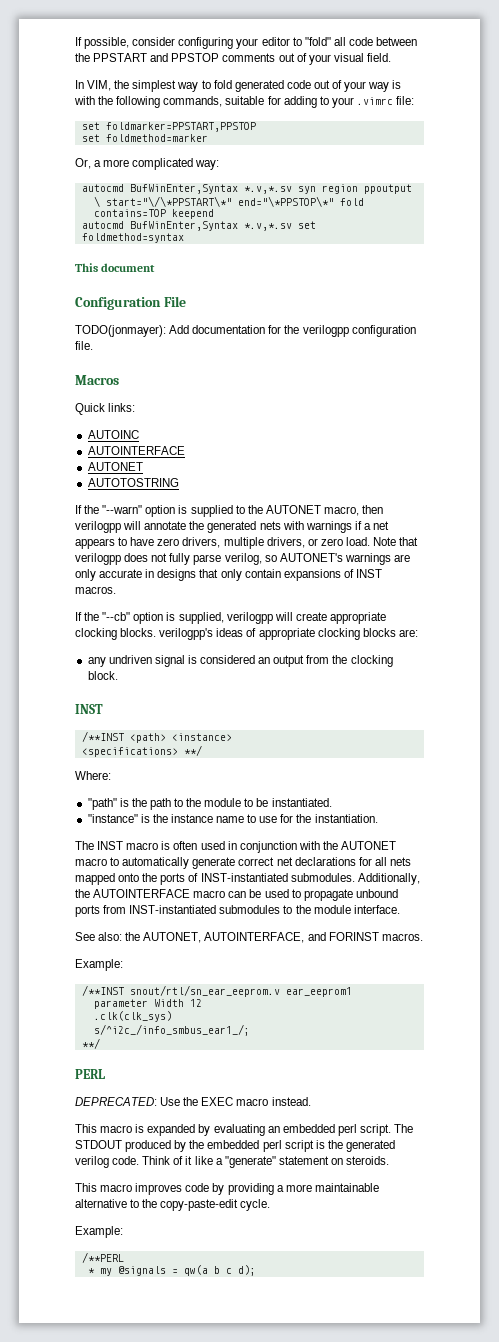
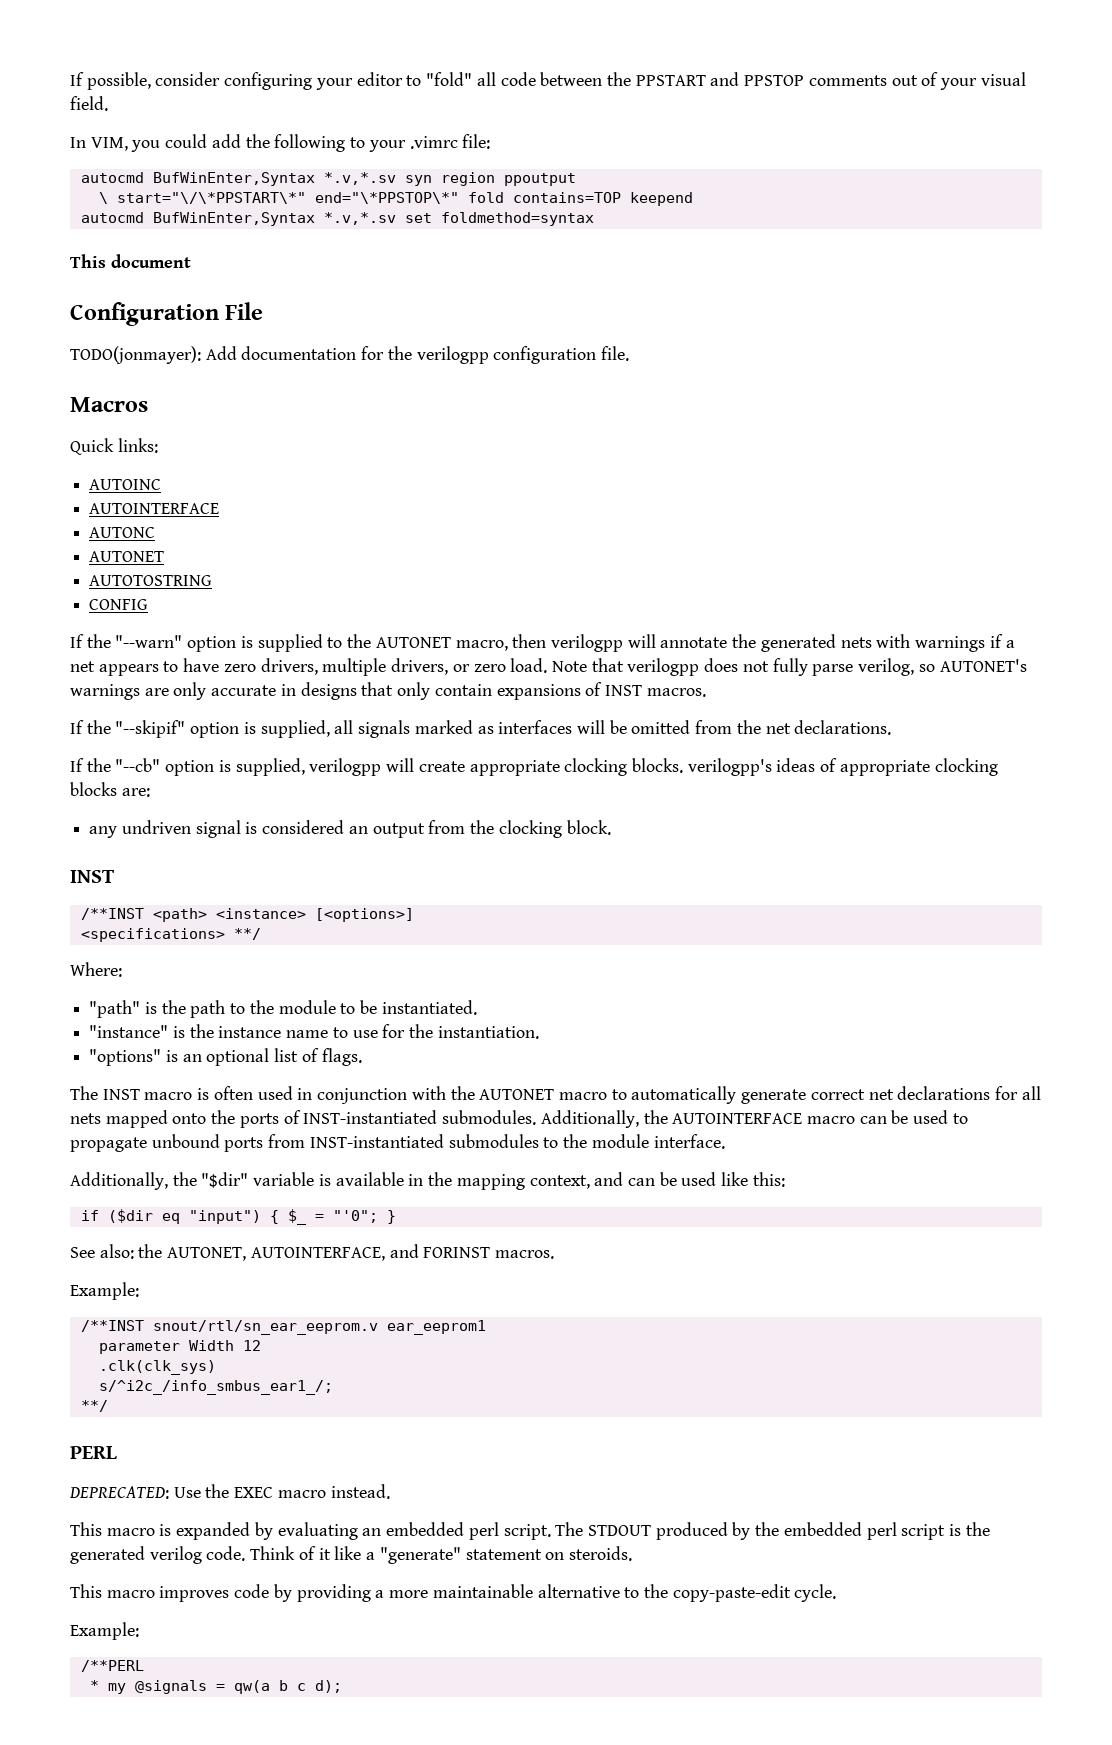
[114,80,402,92] [74,96,415,108] [81,122,256,132] [81,134,208,142] [75,158,220,170] the simplest way to fold generated code out of your way is with the following commands, suitable for adding to your .vimrc file: // set foldmarker=PPSTART,PPSTOP // set foldmethod=marker // Or, a more complicated way: -> [131,134,491,152] you could add the following to your .vimrc file:
(185, 450) none -> [89,527,156,538] // AUTONC
(179, 482) none -> [89,599,149,610] // CONFIG
(116, 590) none -> [70,720,892,738] // If the "--skipif" option is supplied, all signals marked as interfaces will be omitted from the net declarations.
(232, 737) none -> [314,908,414,922] [<options>]
(378, 818) none -> [89,1048,362,1066] // "options" is an optional list of flags.
(400, 909) none -> [70,1172,785,1190] [80,1209,396,1225] // Additionally, the "$dir" variable is available in the mapping context, and can be used like this: // if ($dir eq "input") { $_ = "'0"; }

